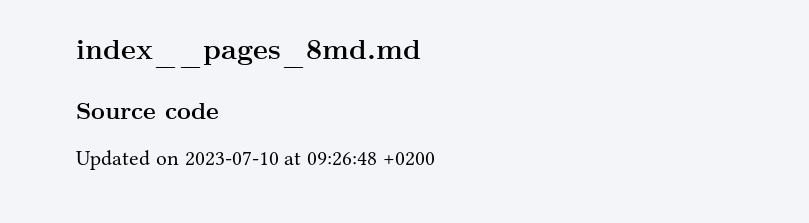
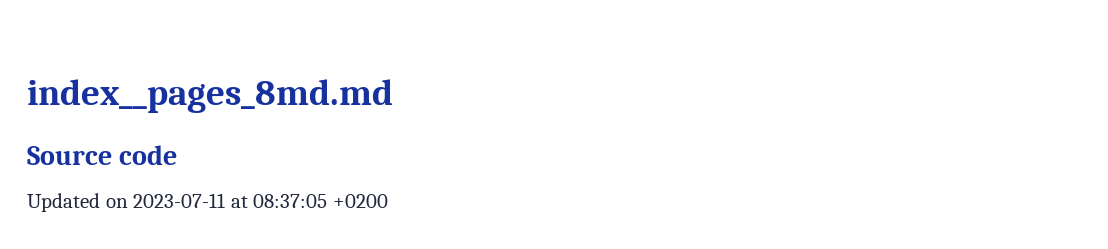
[184,151,378,166] 2023-07-10 at 09:26:48 -> [133,193,328,208] 2023-07-11 at 08:37:05

